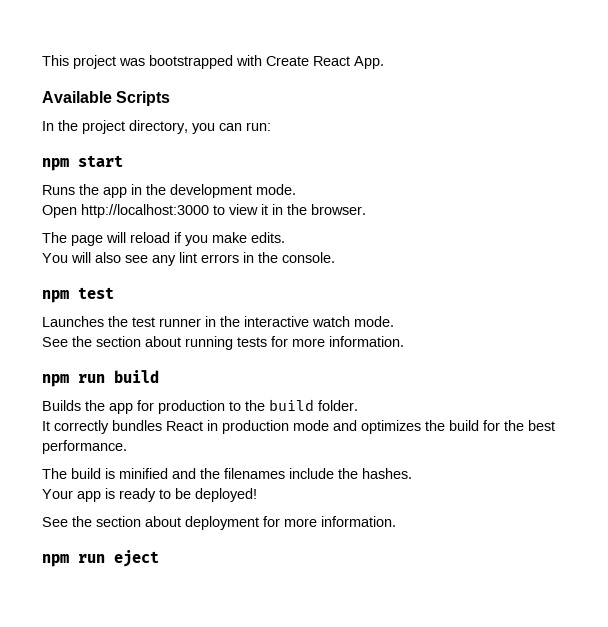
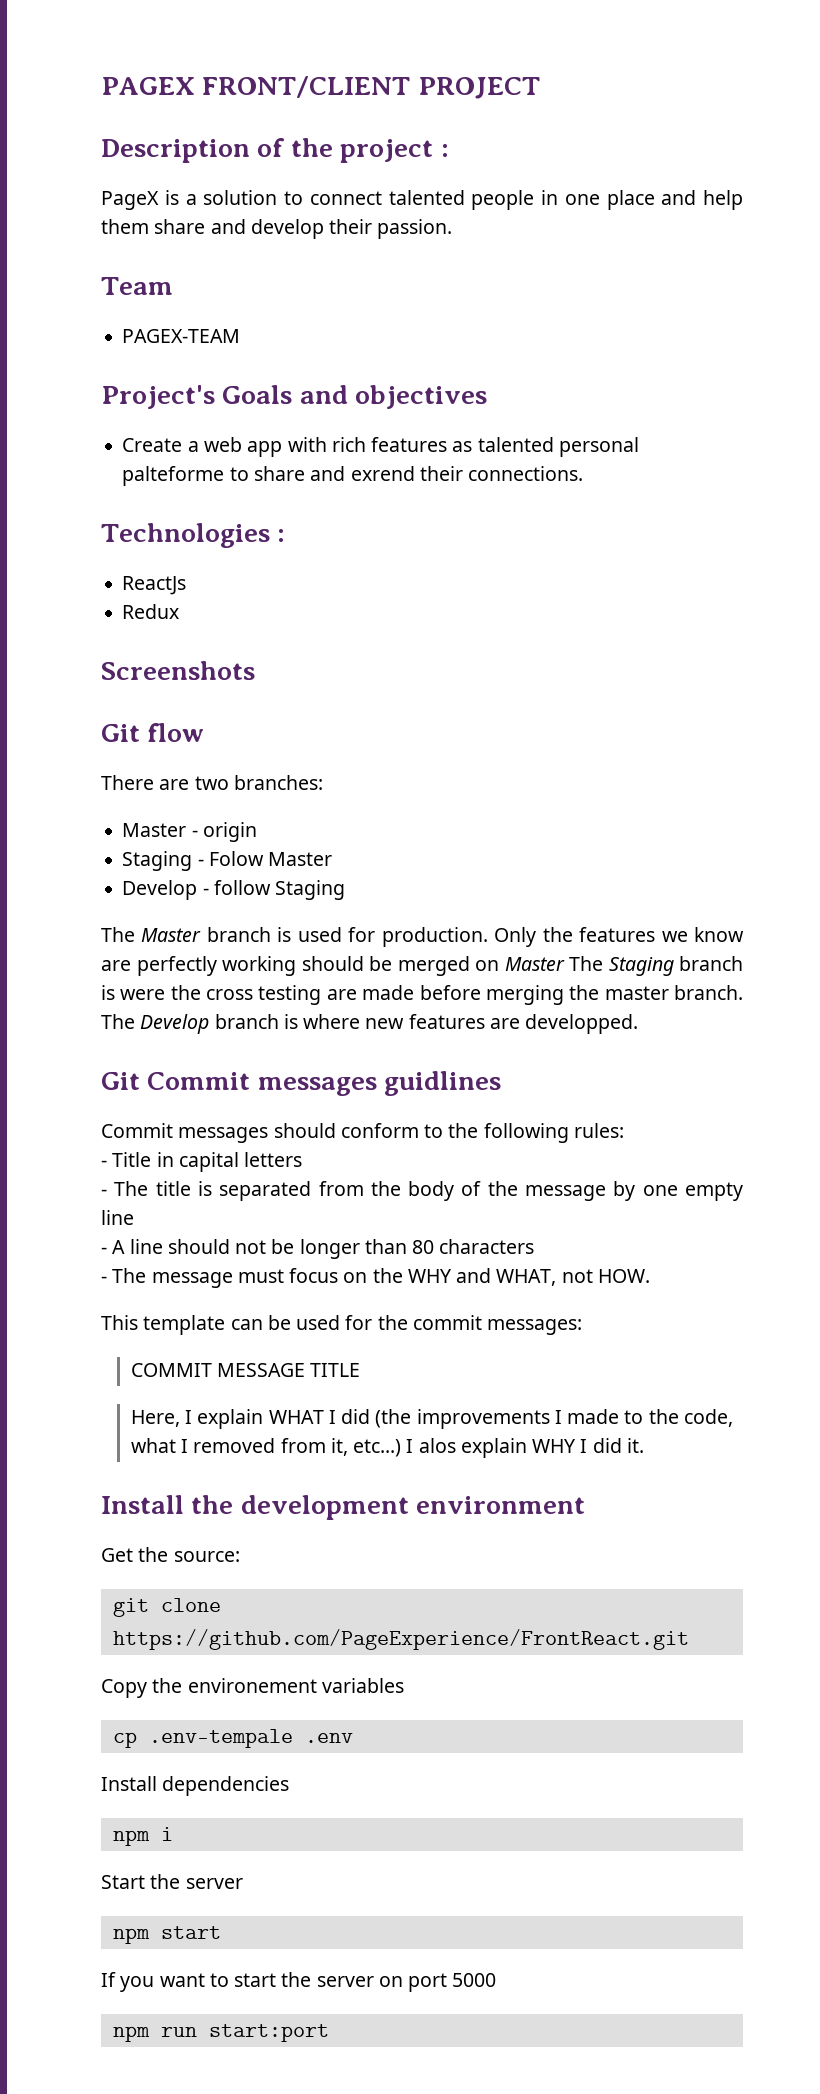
[42,55,384,69] [42,91,171,106] [42,120,271,134] [42,155,123,171] [42,184,296,198] [42,204,366,218] [42,232,285,246] [42,252,335,266] [42,287,114,303] [42,316,394,327] [42,336,404,350] [42,370,159,387] [42,399,358,414] [42,420,555,434] [42,440,127,454] [42,468,412,479] [42,488,257,502] [42,516,396,530] [42,550,159,567] This project was bootstrapped with Create React App. // Available Scripts // In the project directory, you can run: // npm start // Runs the app in the development mode. // Open http://localhost:3000 to view it in the browser. // The page will reload if you make edits. // You will also see any lint errors in the console. // npm test // Launches the test runner in the interactive watch mode. // See the section about running tests for more information. // npm run build // Builds the app for production to the build folder. // It correctly bundles React in production mode and optimizes the build for the best performance. // The build is minified and the filenames include the hashes. // Your app is ready to be deployed! // See the section about deployment for more information. // npm run eject -> [101,76,540,99] [101,138,449,163] [101,190,743,210] [101,219,453,239] [101,277,173,295] [122,329,241,343] [101,385,488,409] [122,437,639,457] [122,466,584,486] [101,523,286,548] [122,576,187,595] [122,604,180,619] [101,661,255,680] [101,723,205,742] [101,775,323,790] [122,822,257,842] [122,851,333,871] [122,880,346,900] [101,927,745,947] [101,956,743,976] [101,985,744,1005] [101,1014,639,1034] [101,1071,502,1096] [101,1123,624,1143] [101,1152,303,1172] [101,1181,743,1201] [101,1210,134,1225] [101,1239,535,1259] [101,1268,650,1288] [101,1315,583,1335] [130,1363,361,1377] [130,1409,733,1429] [130,1438,644,1458] [101,1495,586,1520] [101,1547,240,1562] [112,1598,221,1617] [112,1629,689,1650] [101,1678,404,1698] [112,1729,353,1748] [101,1776,290,1796] [112,1827,173,1846] [101,1874,243,1889] [112,1926,221,1944] [101,1972,497,1992] [112,2024,329,2042] PAGEX FRONT/CLIENT PROJECT // Description of the project : // PageX is a solution to connect talented people in one place and help them share and develop their passion. // Team // PAGEX-TEAM // Project's Goals and objectives // Create a web app with rich features as talented personal palteforme to share and exrend their connections. // Technologies : // ReactJs // Redux // Screenshots // Git flow // There are two branches: // Master - origin // Staging - Folow Master // Develop - follow Staging // The Master branch is used for production. Only the features we know are perfectly working should be merged on Master The Staging branch is were the cross testing are made before merging the master branch. The Develop branch is where new features are developped. // Git Commit messages guidlines // Commit messages should conform to the following rules: // - Title in capital letters // - The title is separated from the body of the message by one empty line // - A line should not be longer than 80 characters // - The message must focus on the WHY and WHAT, not HOW. // This template can be used for the commit messages: // COMMIT MESSAGE TITLE // Here, I explain WHAT I did (the improvements I made to the code, what I removed from it, etc...) I alos explain WHY I did it. // Install the development environment // Get the source: // git clone https://github.com/PageExperience/FrontReact.git // Copy the environement variables // cp .env-tempale .env // Install dependencies // npm i // Start the server // npm start // If you want to start the server on port 5000 // npm run start:port

